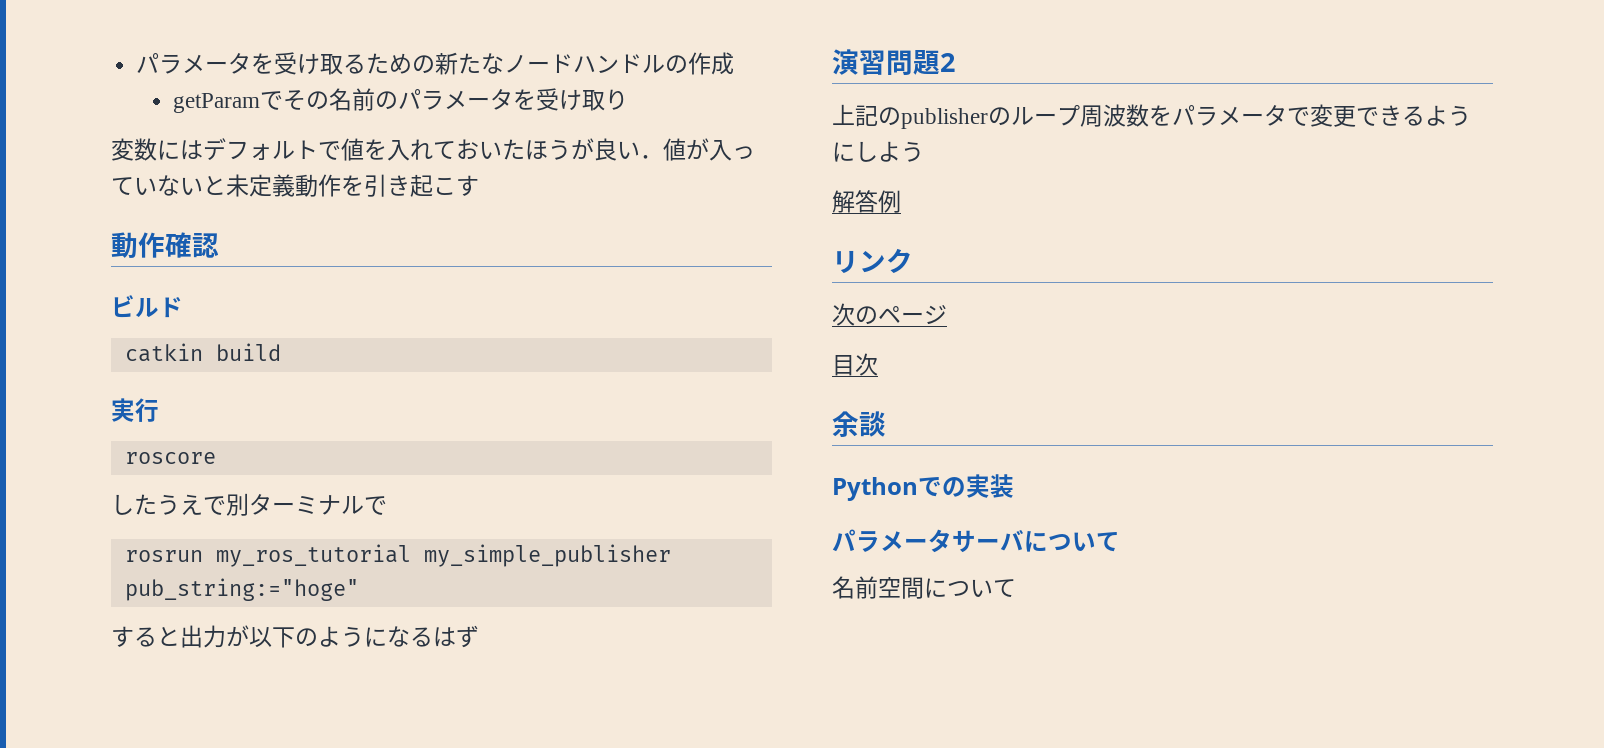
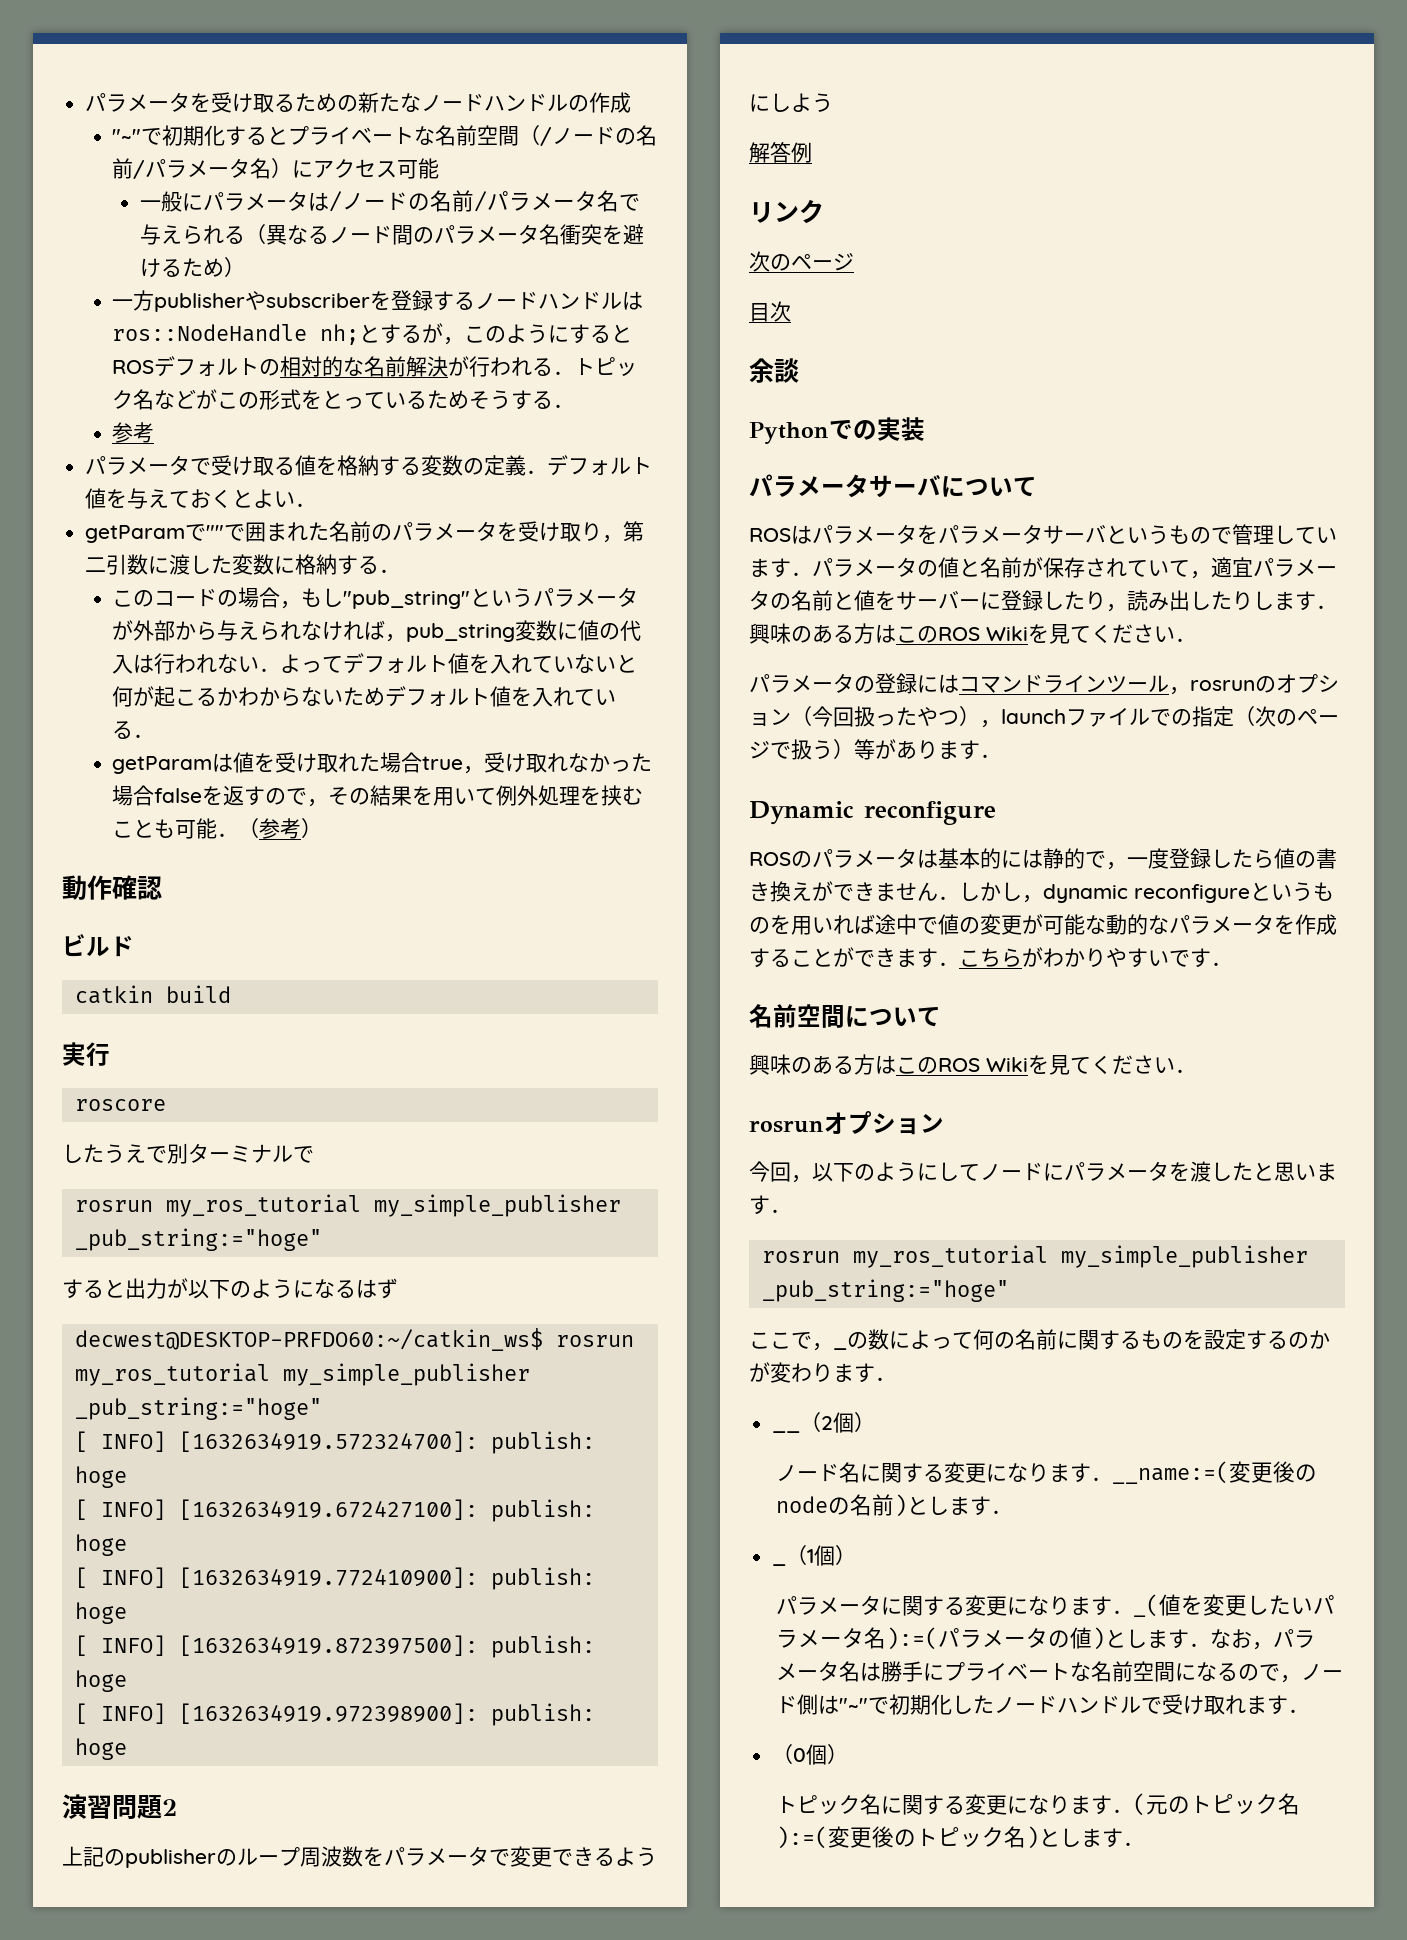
[173,90,330,113] getParamでその -> [112,125,658,146] [112,158,440,179] [139,190,640,212] [139,224,644,245] [139,257,245,278] [112,290,644,312] [112,323,633,345] [112,356,638,377] [112,389,575,410] [112,422,155,443] [85,455,653,476] [85,488,317,509] [85,522,330,543] "~"で初期化するとプライベートな名前空間（/ノードの名前/パラメータ名）にアクセス可能 // 一般にパラメータは/ノードの名前/パラメータ名で与えられる（異なるノード間のパラメータ名衝突を避けるため） // 一方publisherやsubscriberを登録するノードハンドルはros::NodeHandle nh;とするが，このようにするとROSデフォルトの相対的な名前解決が行われる．トピック名などがこの形式をとっているためそうする． // 参考 // パラメータで受け取る値を格納する変数の定義．デフォルト値を与えておくとよい． // getParamで""で囲まれた
[111,138,755,161] [111,174,479,197] // 変数にはデフォルトで値を入れておいたほうが良い．値が入っていないと未定義動作を引き起こす -> [602,521,645,543] [85,554,401,575] [112,587,639,609] [112,620,642,642] [112,653,638,674] [112,686,617,707] [112,721,155,739] [112,752,653,774] [112,785,644,807] [112,818,323,839] ，第二引数に渡した変数に格納する． // このコードの場合，もし"pub_string"というパラメータが外部から与えられなければ，pub_string変数に値の代入は行われない．よってデフォルト値を入れていないと何が起こるかわからないためデフォルト値を入れている． // getParamは値を受け取れた場合true，受け取れなかった場合falseを返すので，その結果を用いて例外処理を挟むことも可能．（参考）
[124,578,359,601] pub_string:="hoge" -> [74,1228,322,1251] _pub_string:="hoge"
(479, 636) none -> [74,1328,634,1351] [74,1363,530,1386] [74,1397,322,1420] [74,1431,595,1454] [74,1466,127,1488] [74,1499,595,1522] [74,1534,127,1556] [74,1567,595,1590] [74,1602,127,1624] [74,1635,595,1658] [74,1670,127,1692] [74,1703,595,1726] [74,1738,127,1760] // decwest@DESKTOP-PRFDO60:~/catkin_ws$ rosrun my_ros_tutorial my_simple_publisher _pub_string:="hoge" // [ INFO] [1632634919.572324700]: publish: hoge // [ INFO] [1632634919.672427100]: publish: hoge // [ INFO] [1632634919.772410900]: publish: hoge // [ INFO] [1632634919.872397500]: publish: hoge // [ INFO] [1632634919.972398900]: publish: hoge
[832,576,1016,599] 名前空間について -> [749,524,1337,545] [749,557,1337,579] [749,590,1337,612] [749,623,1196,644] [749,673,1339,695] [749,706,1339,728] [749,739,1001,760] [749,801,996,825] [749,848,1337,870] [749,881,1334,903] [749,914,1337,935] [749,947,1232,968] [749,1004,941,1028] [749,1054,1196,1075] [749,1111,944,1135] [749,1161,1337,1183] [749,1195,791,1215] [761,1245,1308,1268] [761,1279,1009,1302] [749,1329,1330,1351] [749,1362,896,1383] [772,1412,876,1433] [776,1461,1318,1484] [776,1494,1013,1517] [772,1545,857,1566] [776,1594,1336,1617] [776,1627,1316,1650] [776,1661,1344,1683] [776,1694,1310,1715] [772,1744,849,1765] [776,1793,1301,1816] [776,1826,1145,1849] ROSはパラメータをパラメータサーバというもので管理しています．パラメータの値と名前が保存されていて，適宜パラメータの名前と値をサーバーに登録したり，読み出したりします．興味のある方はこのROS Wikiを見てください． // パラメータの登録にはコマンドラインツール，rosrunのオプション（今回扱ったやつ），launchファイルでの指定（次のページで扱う）等があります． // Dynamic reconfigure // ROSのパラメータは基本的には静的で，一度登録したら値の書き換えができません．しかし，dynamic reconfigureというものを用いれば途中で値の変更が可能な動的なパラメータを作成することができます．こちらがわかりやすいです． // 名前空間について // 興味のある方はこのROS Wikiを見てください． // rosrunオプション // 今回，以下のようにしてノードにパラメータを渡したと思います． // rosrun my_ros_tutorial my_simple_publisher _pub_string:="hoge" // ここで，_の数によって何の名前に関するものを設定するのかが変わります． // __（2個） // ノード名に関する変更になります．__name:=(変更後のnodeの名前)とします． // _（1個） // パラメータに関する変更になります．_(値を変更したいパラメータ名):=(パラメータの値)とします．なお，パラメータ名は勝手にプライベートな名前空間になるので，ノード側は"~"で初期化したノードハンドルで受け取れます． // （0個） // トピック名に関する変更になります．(元のトピック名):=(変更後のトピック名)とします．

